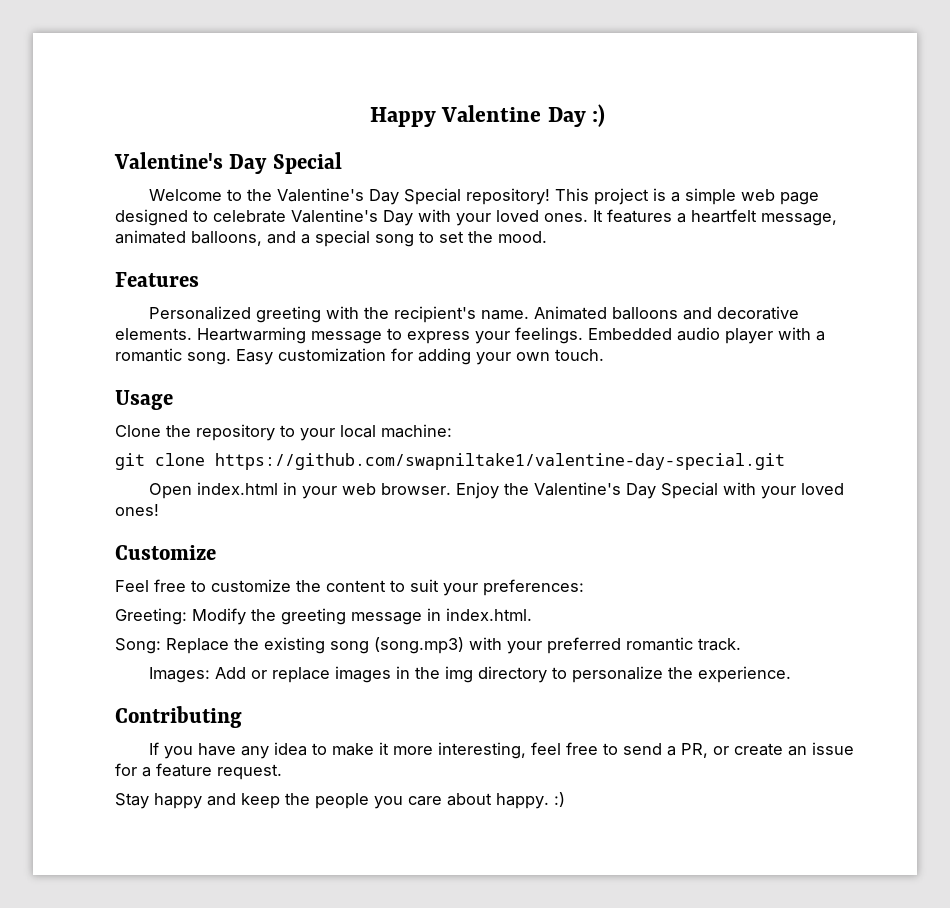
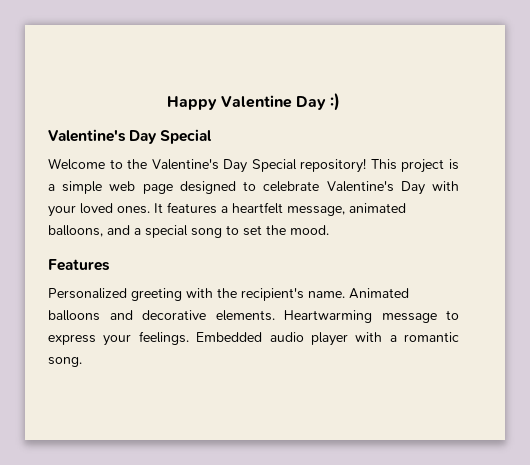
[236,348,604,365] [115,390,173,410] [115,424,452,441] [115,453,785,470] [148,482,844,499] [115,504,159,516] [115,545,216,560] [115,579,584,596] [115,608,532,625] [115,637,741,654] [148,666,791,683] [115,706,242,728] [148,742,854,759] [115,763,282,780] [115,792,565,809] Easy customization for adding your own touch. // Usage // Clone the repository to your local machine: // git clone https://github.com/swapniltake1/valentine-day-special.git // Open index.html in your web browser. Enjoy the Valentine's Day Special with your loved ones! // Customize // Feel free to customize the content to suit your preferences: // Greeting: Modify the greeting message in index.html. // Song: Replace the existing song (song.mp3) with your preferred romantic track. // Images: Add or replace images in the img directory to personalize the experience. // Contributing // If you have any idea to make it more interesting, feel free to send a PR, or create an issue for a feature request. // Stay happy and keep the people you care about happy. :) -> (82, 362) none

